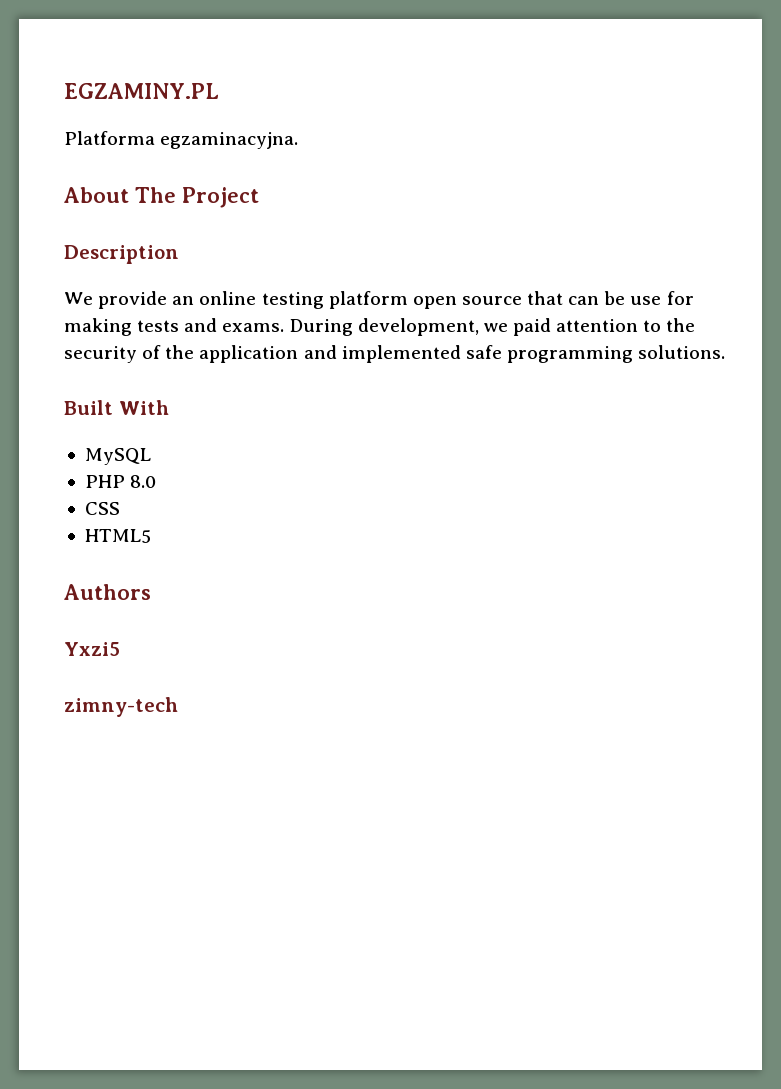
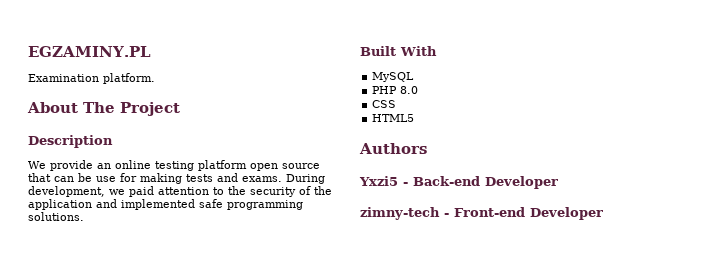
[64,131,299,149] Platforma egzaminacyjna. -> [28,73,155,84] Examination platform.
[64,697,178,717] // zimny-tech -> [403,176,558,189] [360,207,603,220] - Back-end Developer // zimny-tech - Front-end Developer

